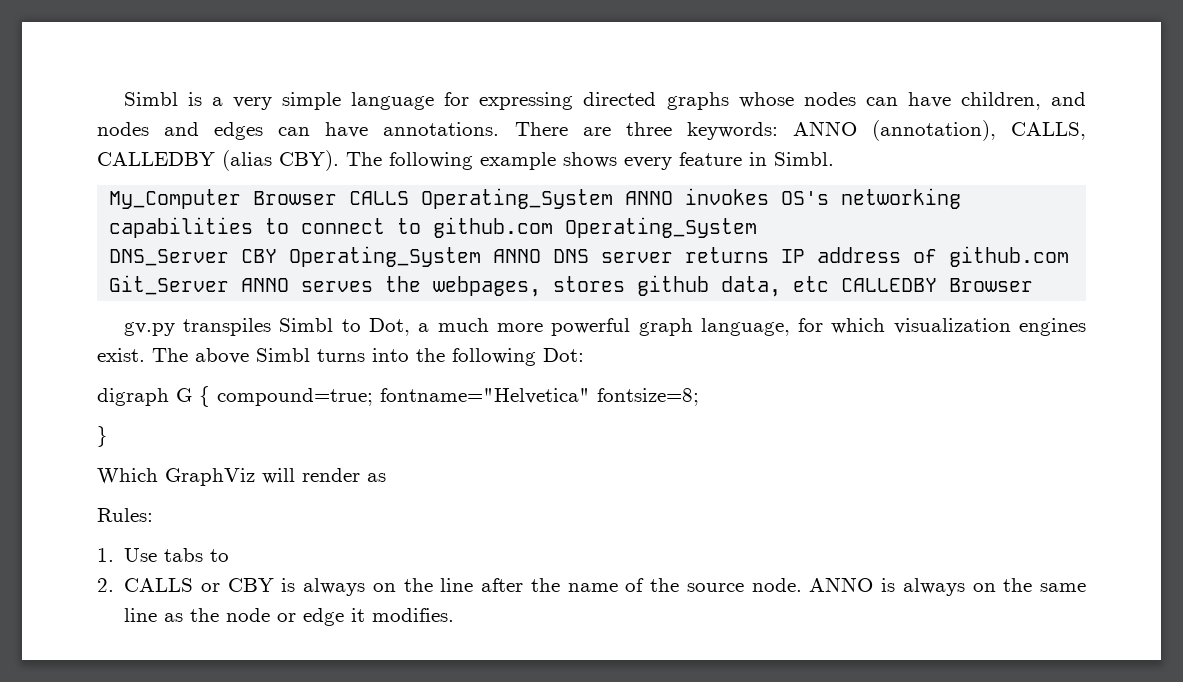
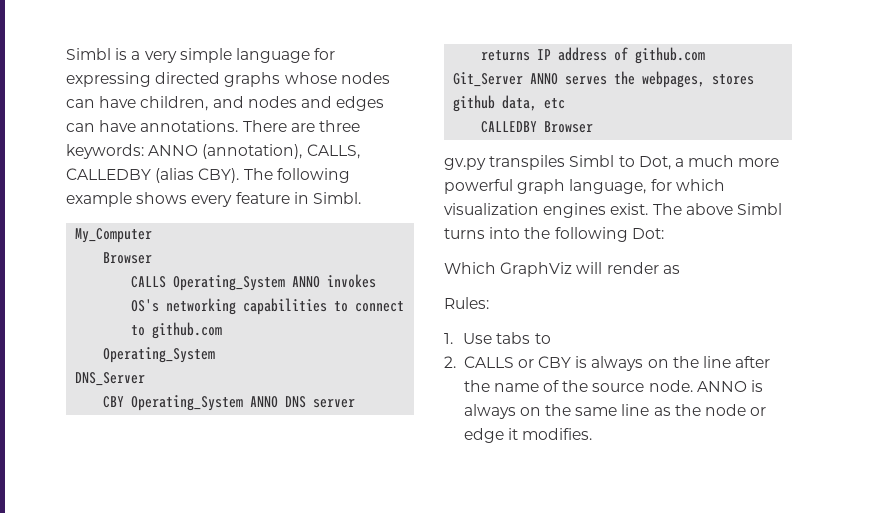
[253,191,338,205] Browser -> [103,252,153,264] // Browser //
(554, 227) none -> (223, 330) //
(230, 257) none -> (146, 379) //
(830, 284) none -> (566, 103) //
[97,386,699,407] [97,426,108,447] // digraph G { compound=true; fontname="Helvetica" fontsize=8; // } -> (664, 233) none

